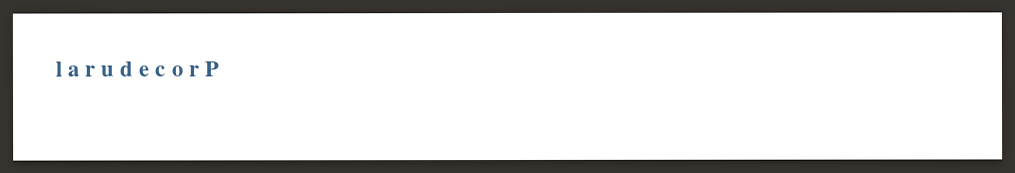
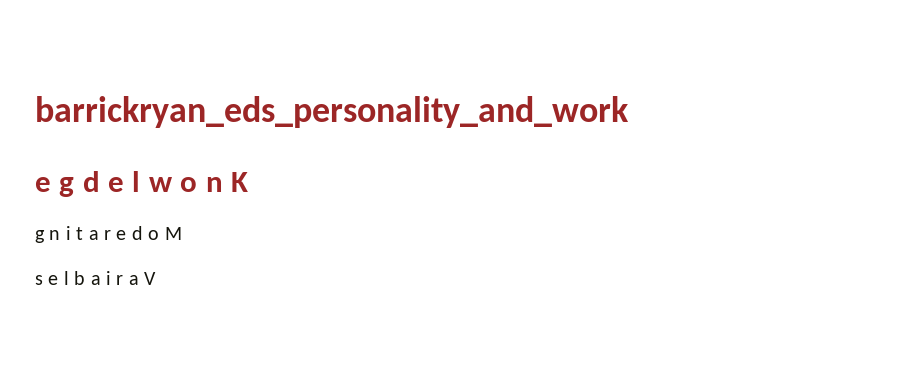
[55,61,219,77] l a r u d e c o r P -> [35,96,629,128] [35,171,248,197] [35,226,182,243] [35,271,157,285] barrickryan_eds_personality_and_work // e g d e l w o n K // g n i t a r e d o M // s e l b a i r a V

